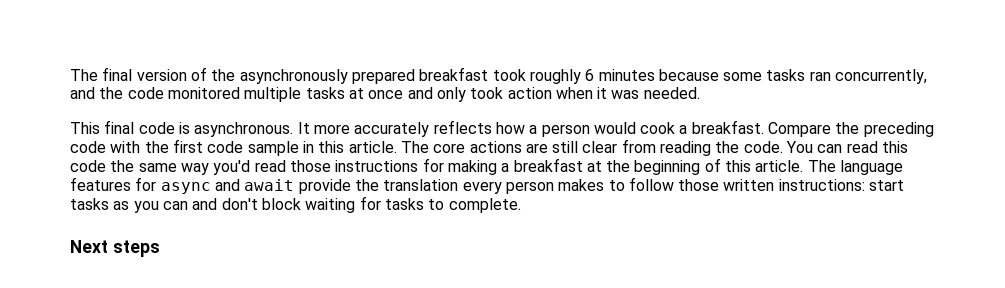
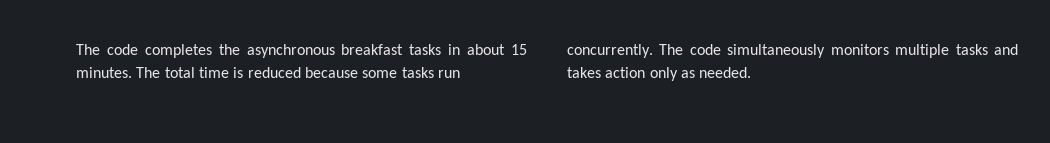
[70,67,928,84] [70,87,700,102] [70,120,934,137] [70,139,909,156] [70,158,904,175] [70,177,905,194] [70,196,521,213] [70,240,160,257] The final version of the asynchronously prepared breakfast took roughly 6 minutes because some tasks ran concurrently, and the code monitored multiple tasks at once and only took action when it was needed. // This final code is asynchronous. It more accurately reflects how a person would cook a breakfast. Compare the preceding code with the first code sample in this article. The core actions are still clear from reading the code. You can read this code the same way you'd read those instructions for making a breakfast at the beginning of this article. The language features for async and await provide the translation every person makes to follow those written instructions: start tasks as you can and don't block waiting for tasks to complete. // Next steps -> [76,44,528,58] [76,67,460,78] [567,44,1018,58] [567,67,752,81] The code completes the asynchronous breakfast tasks in about 15 minutes. The total time is reduced because some tasks run concurrently. The code simultaneously monitors multiple tasks and takes action only as needed.

